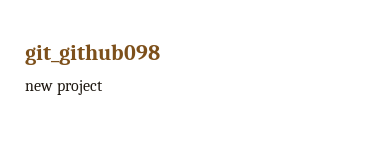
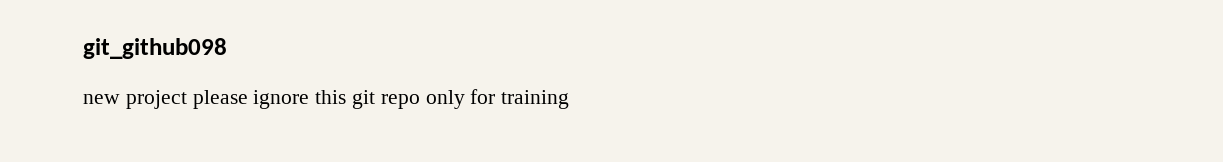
(104, 87) none -> [192,89,570,109] please ignore this git repo only for training

